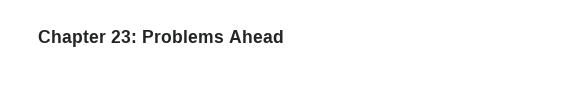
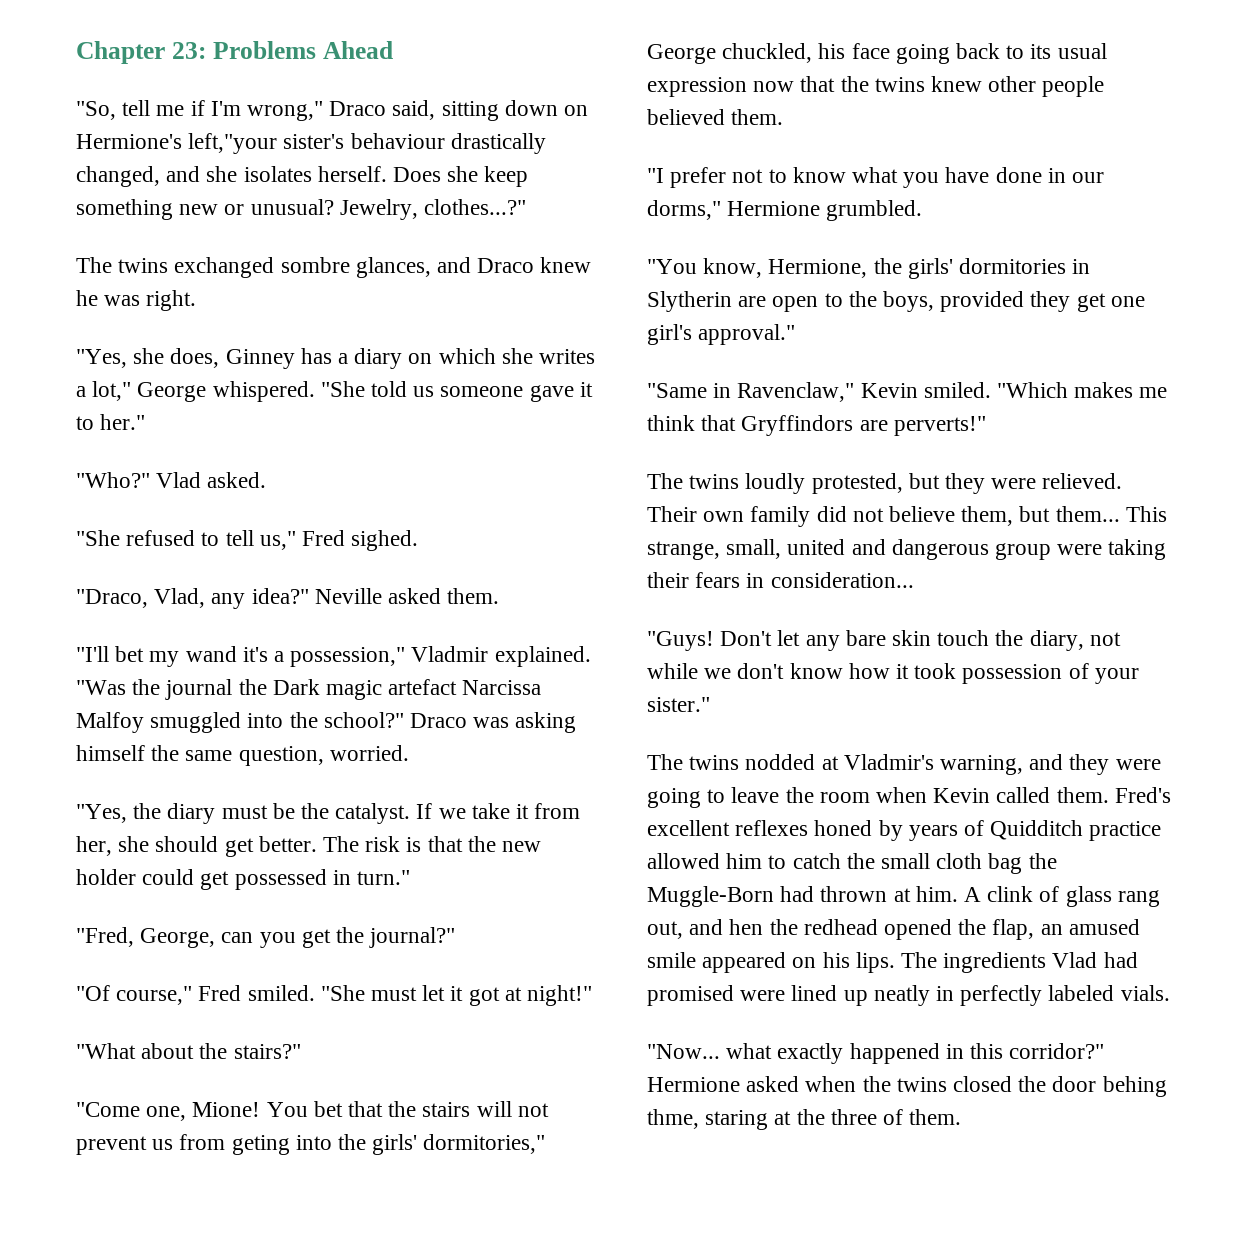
(284, 36) none -> [76,100,589,121] [76,133,546,154] [76,166,529,187] [76,199,527,220] [76,257,592,278] [76,290,197,311] [76,348,596,369] [76,381,593,402] [76,414,146,430] [76,472,267,488] [76,530,419,551] [76,588,500,609] [76,646,591,667] [76,679,542,700] [76,712,577,733] [76,745,409,766] [76,803,581,824] [76,836,542,857] [76,869,411,890] [76,927,456,948] [76,985,593,1006] [76,1043,301,1059] [76,1101,549,1121] [76,1134,546,1155] [647,43,1107,64] [647,76,1105,97] [647,109,784,125] [647,167,1105,188] [647,200,923,221] [647,258,1091,279] [647,291,1145,312] [647,324,796,345] [647,382,1168,402] [647,415,986,436] [647,473,1123,494] [647,506,1167,527] [647,539,1167,560] [647,572,914,588] [647,630,1121,651] [647,663,1139,684] [647,697,710,712] [647,754,1161,775] [647,787,1171,808] [647,820,1162,841] [647,853,1057,874] [647,886,1160,907] [647,919,1140,940] [647,952,1138,973] [647,985,1170,1006] [647,1043,1105,1064] [647,1076,1167,1097] [647,1109,962,1130] // "So, tell me if I'm wrong," Draco said, sitting down on Hermione's left,"your sister's behaviour drastically changed, and she isolates herself. Does she keep something new or unusual? Jewelry, clothes...?" // The twins exchanged sombre glances, and Draco knew he was right. // "Yes, she does, Ginney has a diary on which she writes a lot," George whispered. "She told us someone gave it to her." // "Who?" Vlad asked. // "She refused to tell us," Fred sighed. // "Draco, Vlad, any idea?" Neville asked them. // "I'll bet my wand it's a possession," Vladmir explained. "Was the journal the Dark magic artefact Narcissa Malfoy smuggled into the school?" Draco was asking himself the same question, worried. // "Yes, the diary must be the catalyst. If we take it from her, she should get better. The risk is that the new holder could get possessed in turn." // "Fred, George, can you get the journal?" // "Of course," Fred smiled. "She must let it got at night!" // "What about the stairs?" // "Come one, Mione! You bet that the stairs will not prevent us from geting into the girls' dormitories," George chuckled, his face going back to its usual expression now that the twins knew other people believed them. // "I prefer not to know what you have done in our dorms," Hermione grumbled. // "You know, Hermione, the girls' dormitories in Slytherin are open to the boys, provided they get one girl's approval." // "Same in Ravenclaw," Kevin smiled. "Which makes me think that Gryffindors are perverts!" // The twins loudly protested, but they were relieved. Their own family did not believe them, but them... This strange, small, united and dangerous group were taking their fears in consideration... // "Guys! Don't let any bare skin touch the diary, not while we don't know how it took possession of your sister." // The twins nodded at Vladmir's warning, and they were going to leave the room when Kevin called them. Fred's excellent reflexes honed by years of Quidditch practice allowed him to catch the small cloth bag the Muggle-Born had thrown at him. A clink of glass rang out, and hen the redhead opened the flap, an amused smile appeared on his lips. The ingredients Vlad had promised were lined up neatly in perfectly labeled vials. // "Now... what exactly happened in this corridor?" Hermione asked when the twins closed the door behing thme, staring at the three of them.

